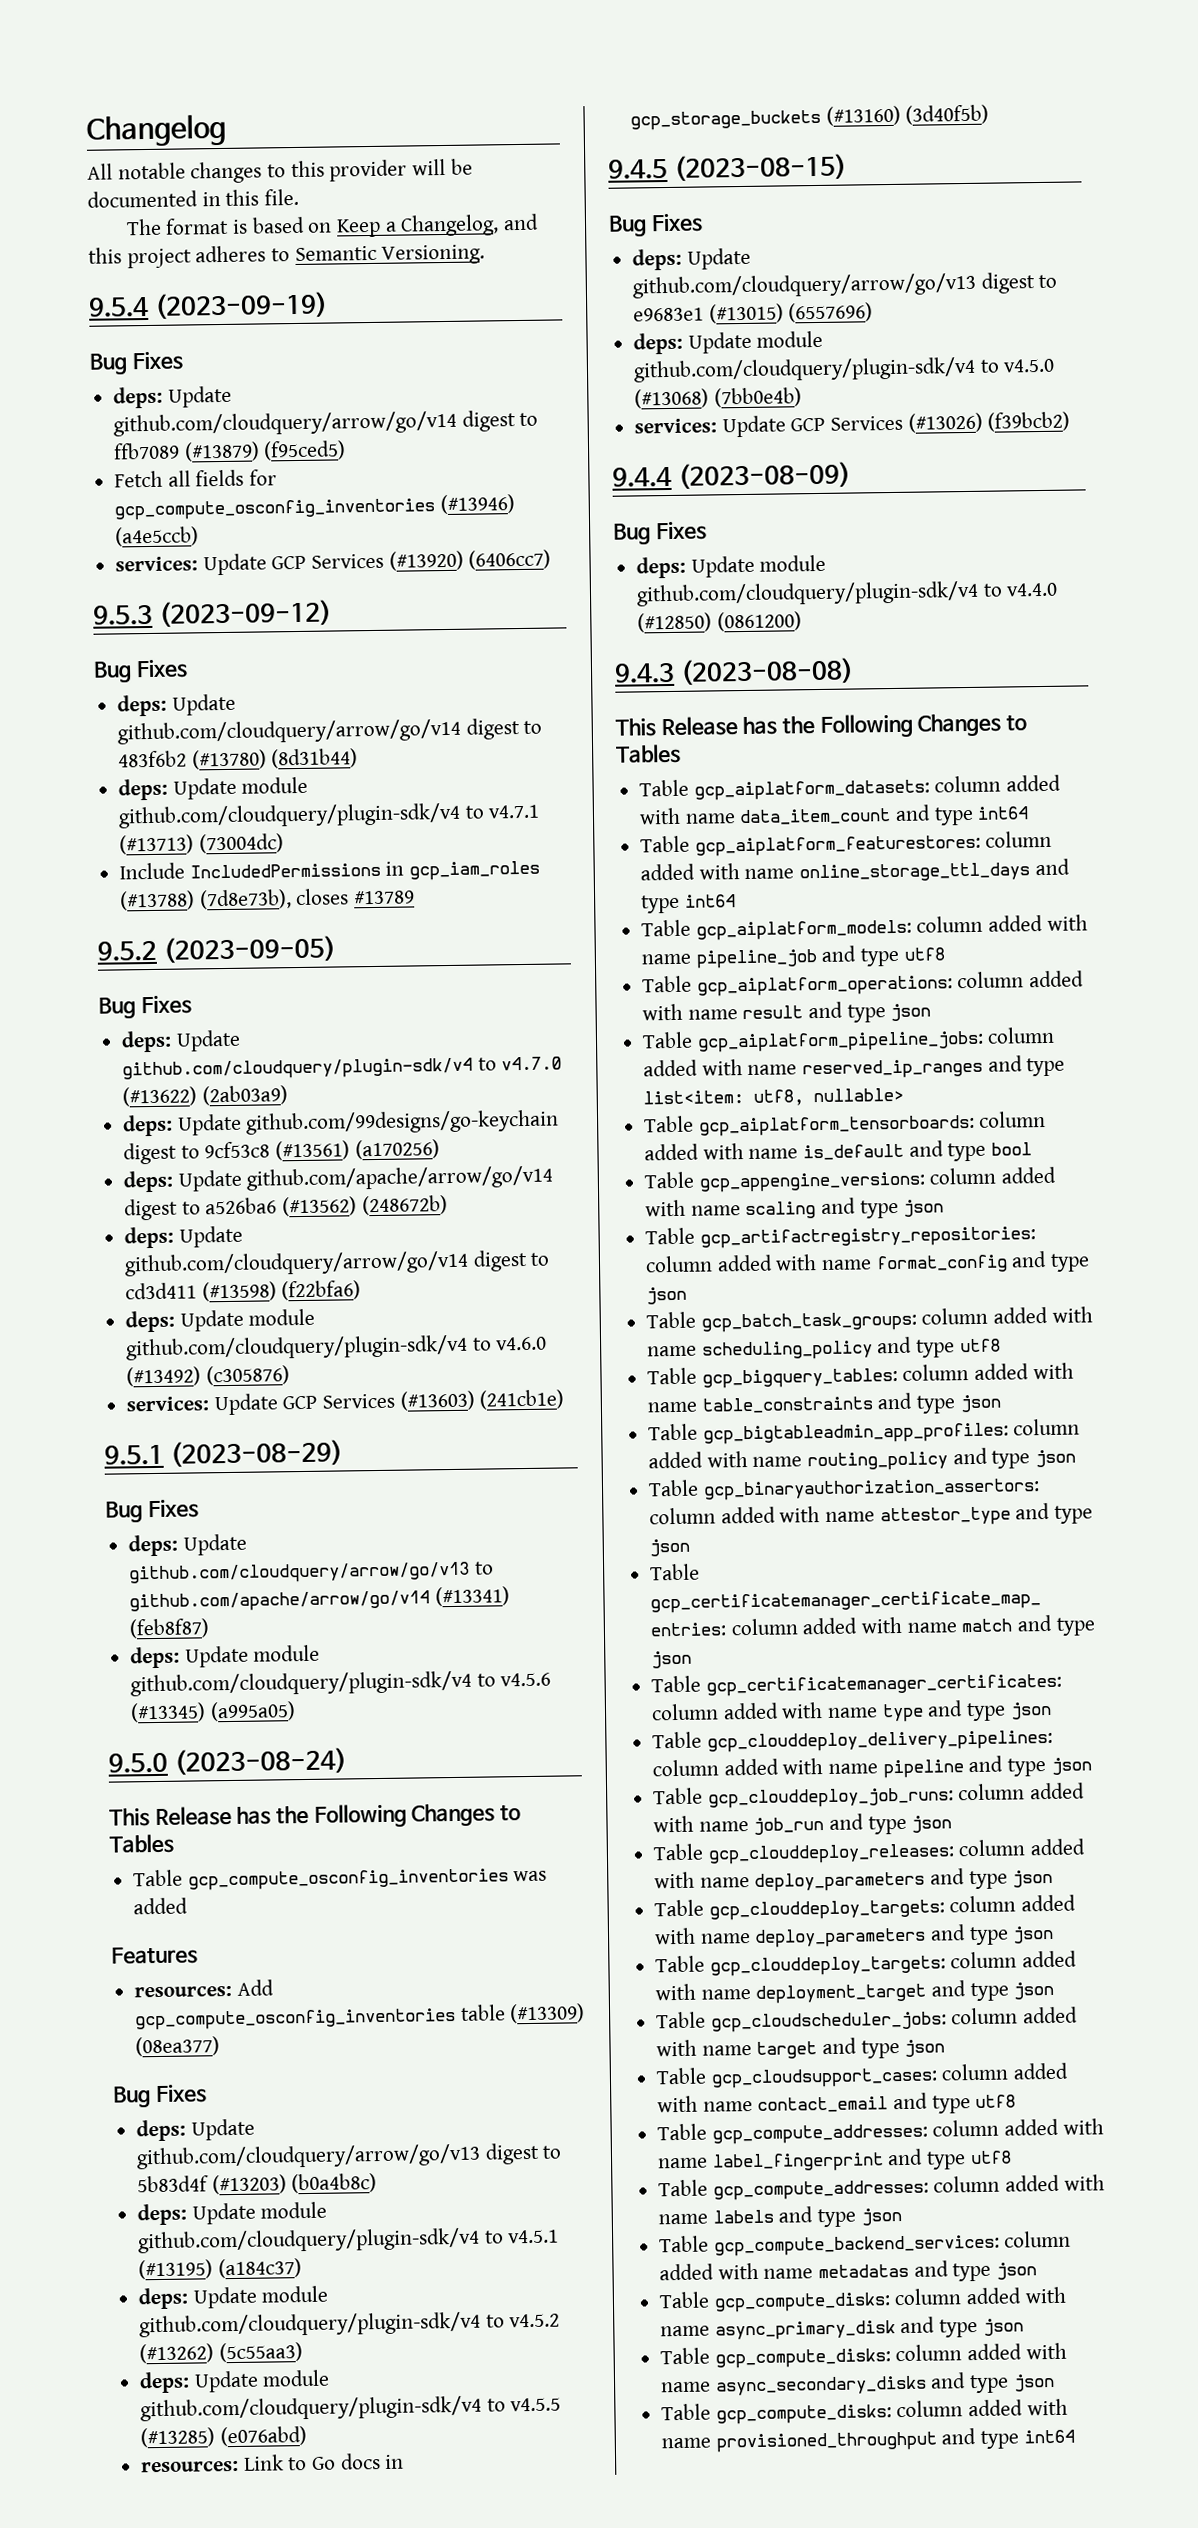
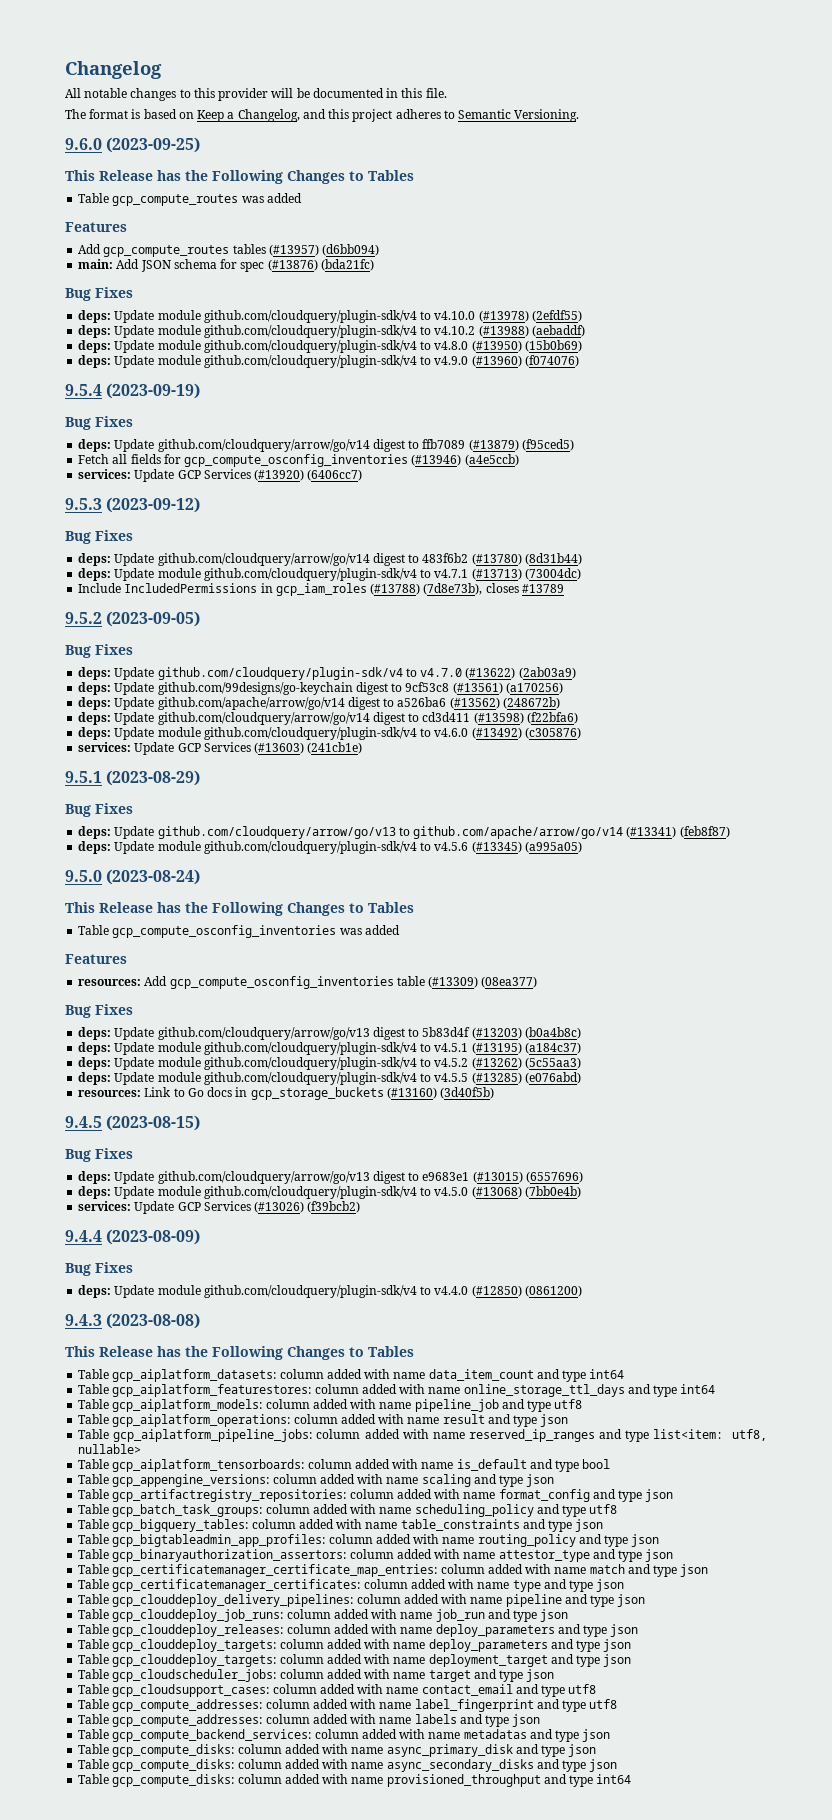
(486, 254) none -> [65,137,201,153] [65,170,414,184] [78,193,302,206] [65,222,127,232] [78,244,380,257] [78,259,374,272] [65,287,133,301] [78,310,582,323] [78,325,585,338] [78,340,582,353] [78,355,579,368] // 9.6.0 (2023-09-25) // This Release has the Following Changes to Tables // Table gcp_compute_routes was added // Features // Add gcp_compute_routes tables (#13957) (d6bb094) // main: Add JSON schema for spec (#13876) (bda21fc) // Bug Fixes // deps: Update module github.com/cloudquery/plugin-sdk/v4 to v4.10.0 (#13978) (2efdf55) // deps: Update module github.com/cloudquery/plugin-sdk/v4 to v4.10.2 (#13988) (aebaddf) // deps: Update module github.com/cloudquery/plugin-sdk/v4 to v4.8.0 (#13950) (15b0b69) // deps: Update module github.com/cloudquery/plugin-sdk/v4 to v4.9.0 (#13960) (f074076)

